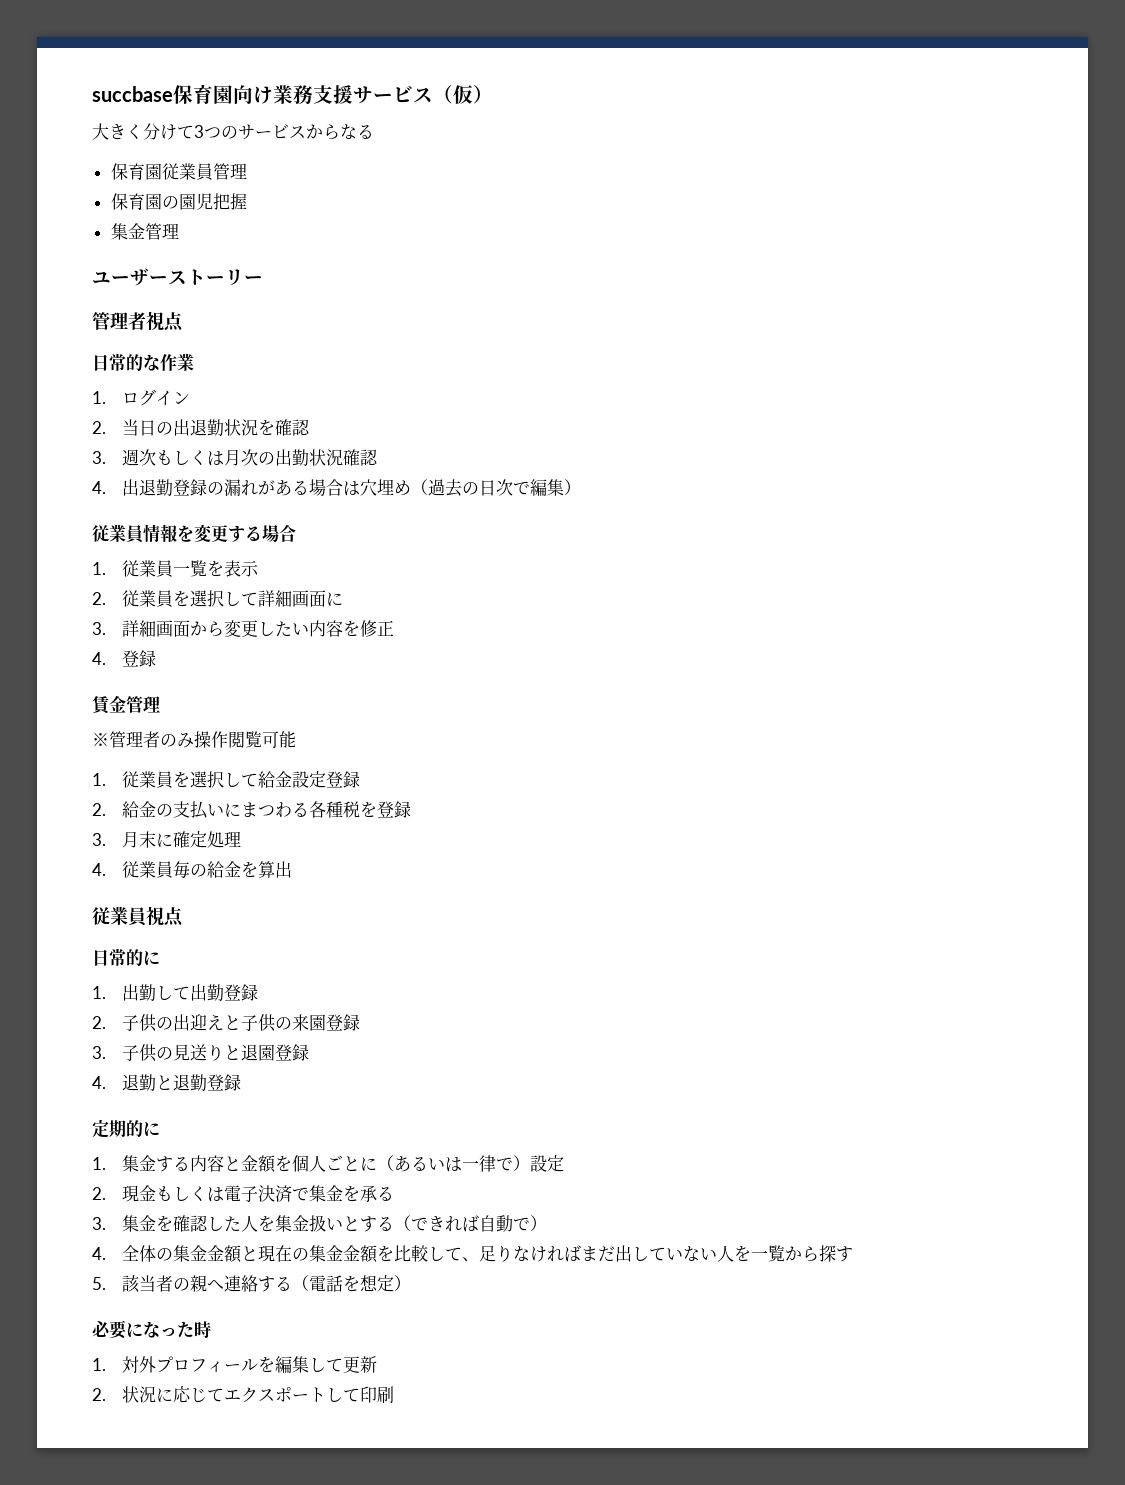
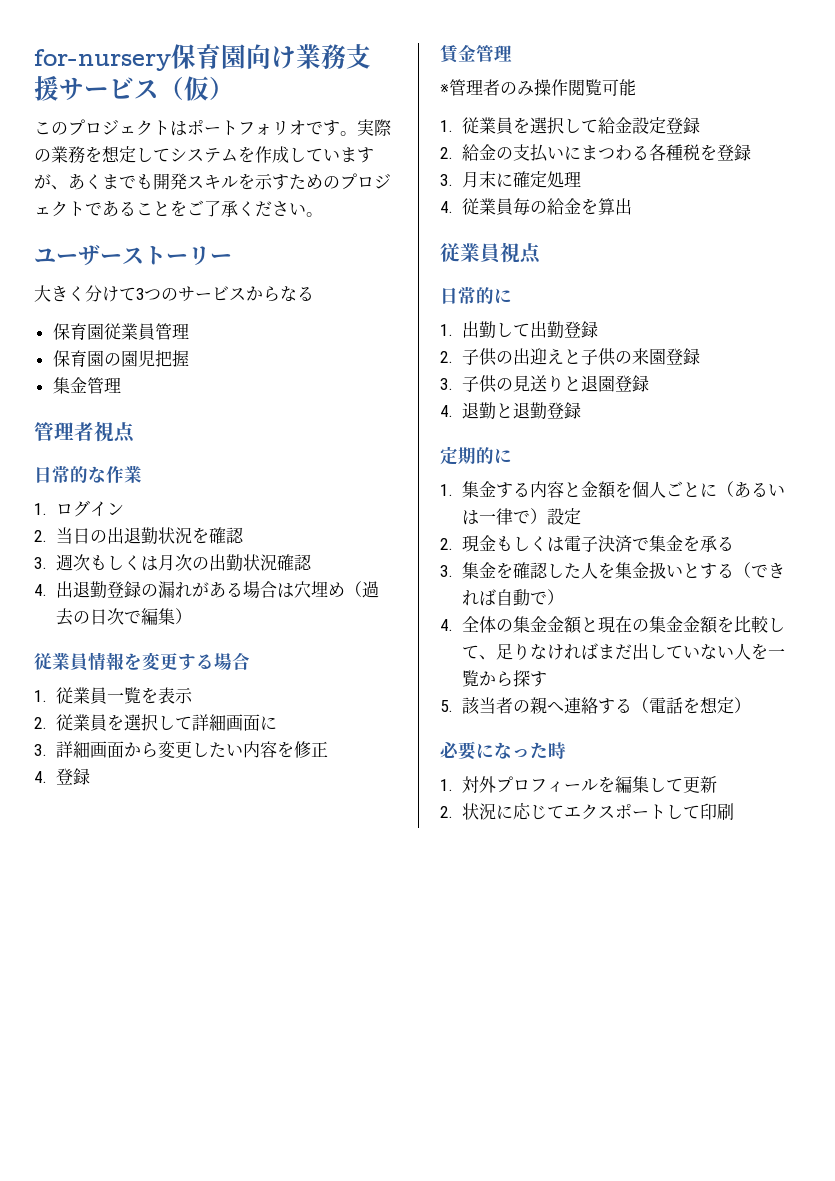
[92,86,173,102] succbase -> [34,49,171,71] for-nursery
(493, 94) none -> [34,119,391,136] [34,146,374,163] [34,173,391,190] [34,200,323,217] [34,245,232,266] // このプロジェクトはポートフォリオです。実際の業務を想定してシステムを作成していますが、あくまでも開発スキルを示すためのプロジェクトであることをご了承ください。 // ユーザーストーリー
[92,268,263,286] // ユーザーストーリー -> (121, 385) none

